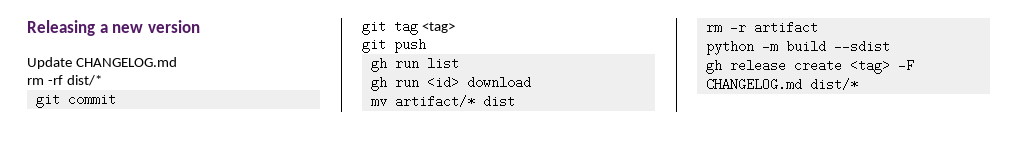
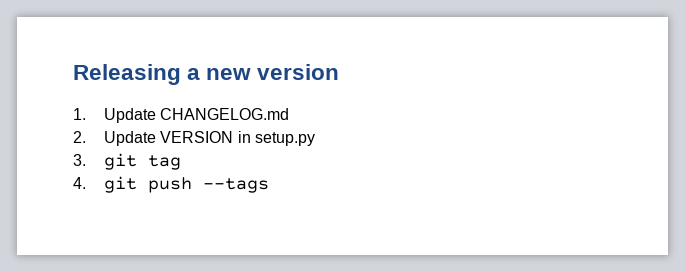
(200, 26) none -> [73,108,86,120] 1.
[27,75,102,86] [35,93,116,108] rm -rf dist/* // git commit // -> [73,131,316,146] [73,154,86,166] 2. Update VERSION in setup.py // 3.
[421,22,455,33] <tag> // -> [73,177,86,189] // 4.
[370,58,459,72] [370,76,531,91] [370,95,515,108] [705,21,818,34] [705,40,890,55] [705,59,914,74] [705,78,858,91] // gh run list // gh run <id> download // mv artifact/* dist // rm -r artifact // python -m build --sdist // gh release create <tag> -F CHANGELOG.md dist/* -> [203,178,270,193] --tags

